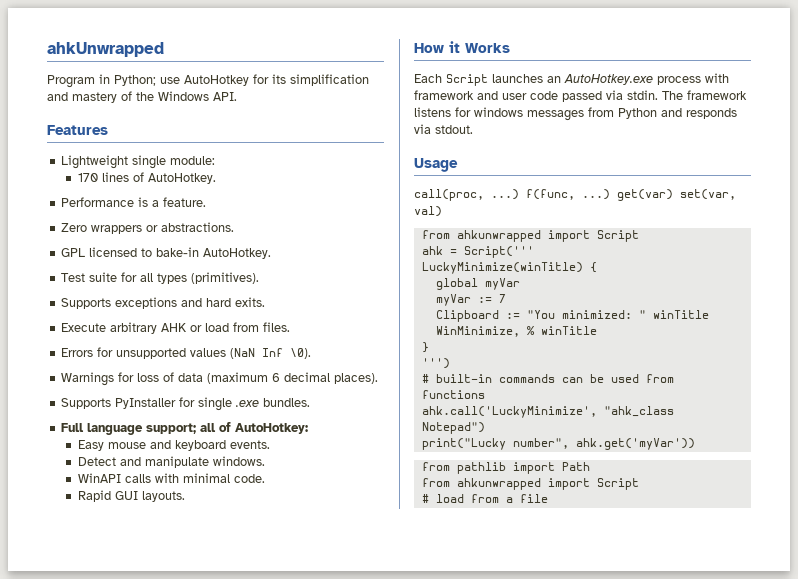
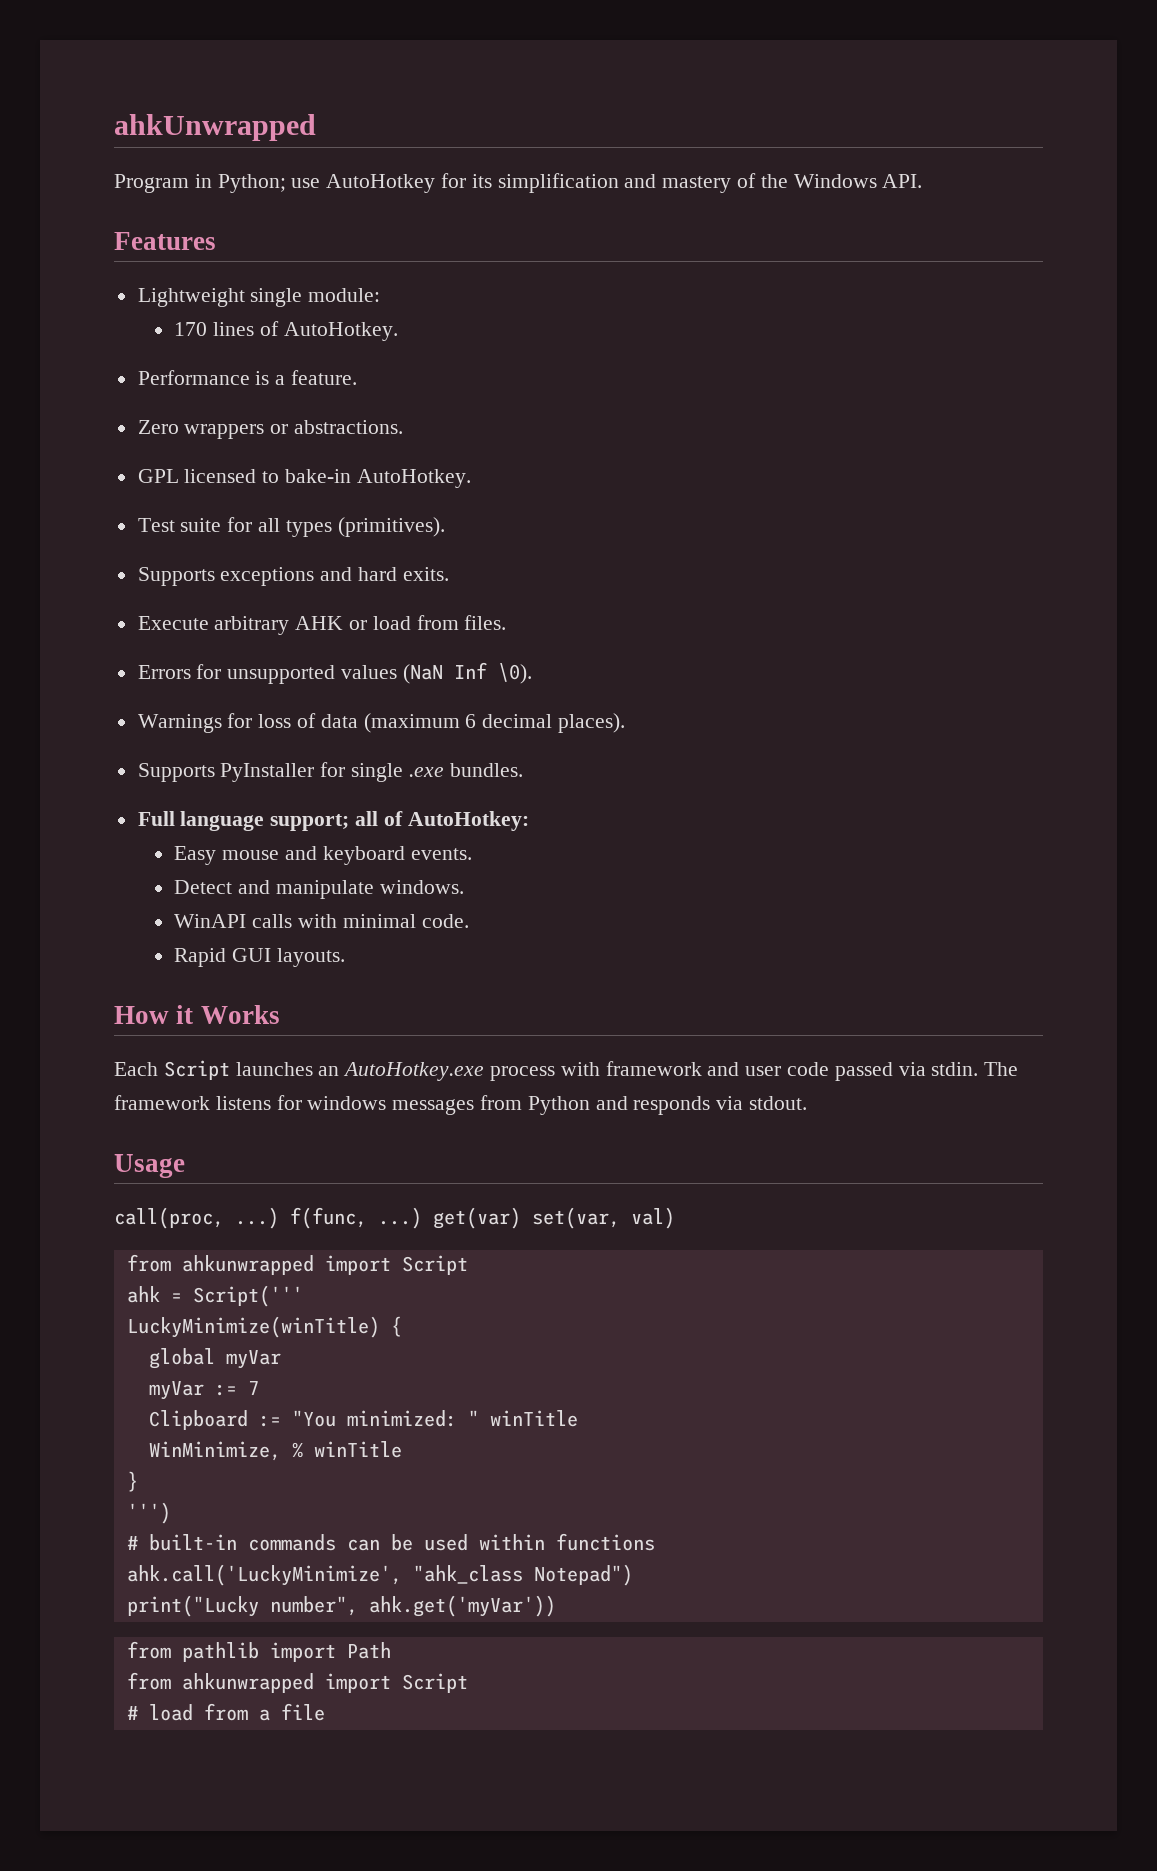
[645,374,674,383] from -> [478,1534,545,1550] within

